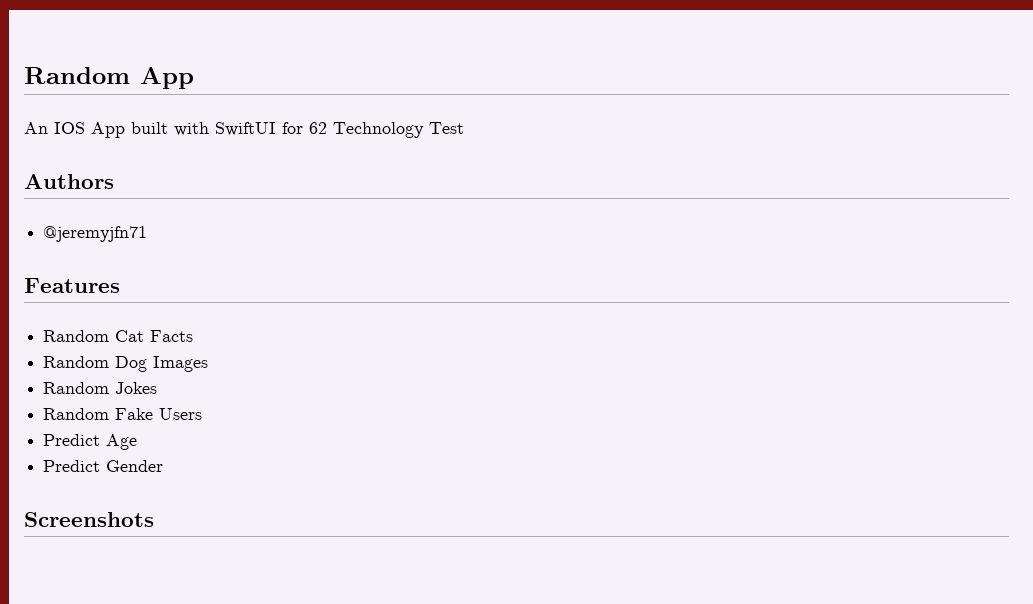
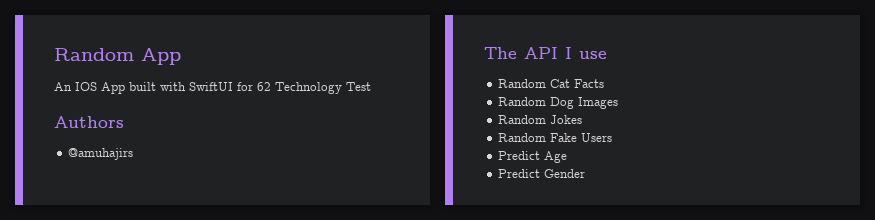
[43,226,148,242] [24,278,120,293] @jeremyjfn71 // Features -> [68,148,134,160] [484,47,607,59] @amuhajirs // The API I use
[24,512,154,527] // Screenshots -> (586, 173) none

